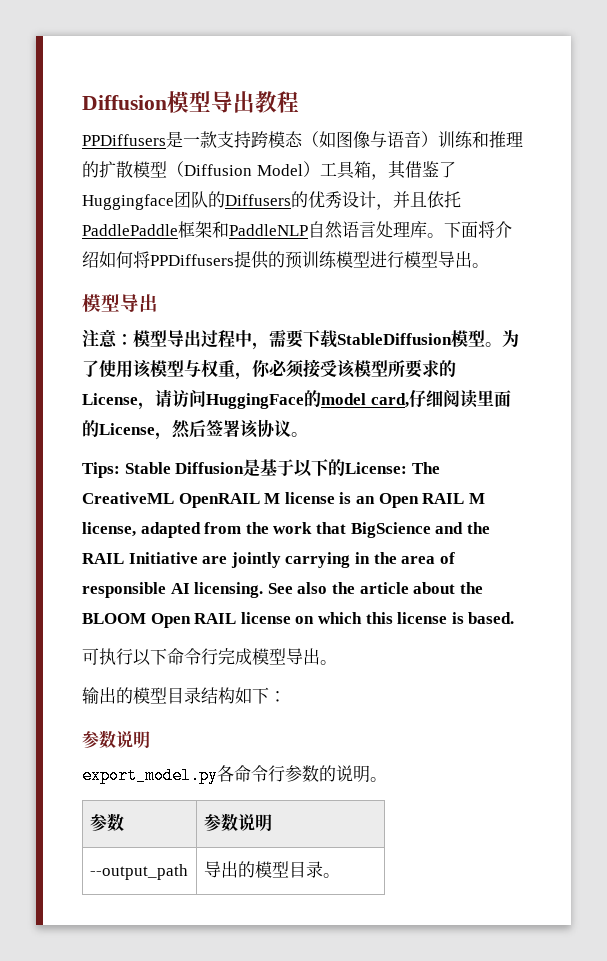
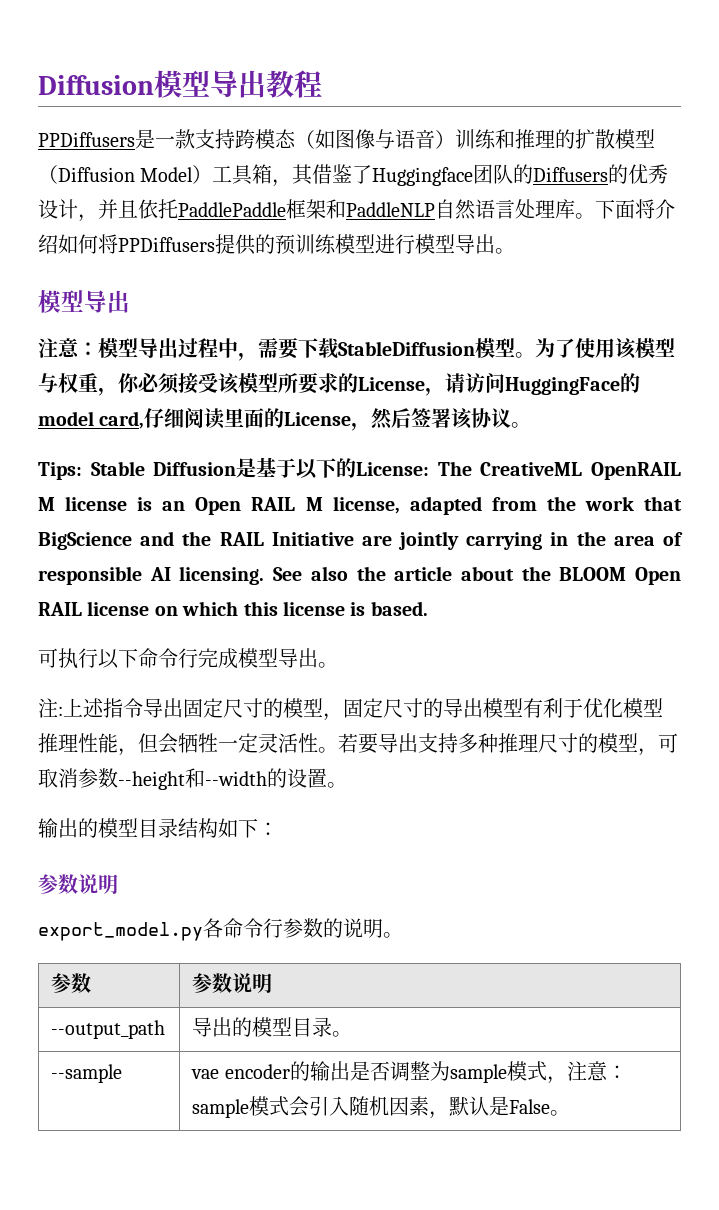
(337, 662) none -> [38,698,663,721] [38,733,678,756] [38,768,347,790] // 注:上述指令导出固定尺寸的模型，固定尺寸的导出模型有利于优化模型推理性能，但会牺牲一定灵活性。若要导出支持多种推理尺寸的模型，可取消参数--height和--width的设置。
(340, 875) none -> [51,1064,123,1083] [191,1061,627,1084] [192,1096,571,1119] // --sample | vae encoder的输出是否调整为sample模式，注意：sample模式会引入随机因素，默认是False。

